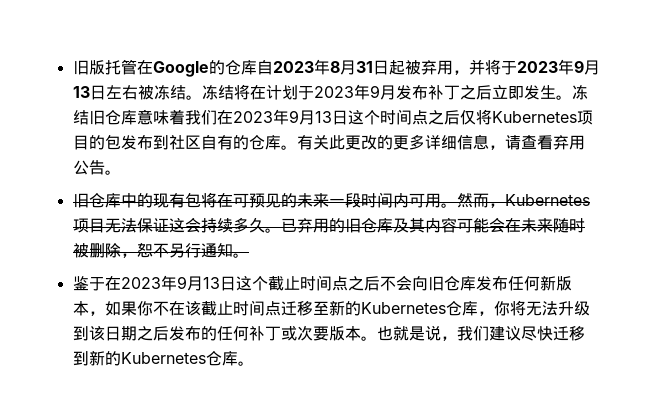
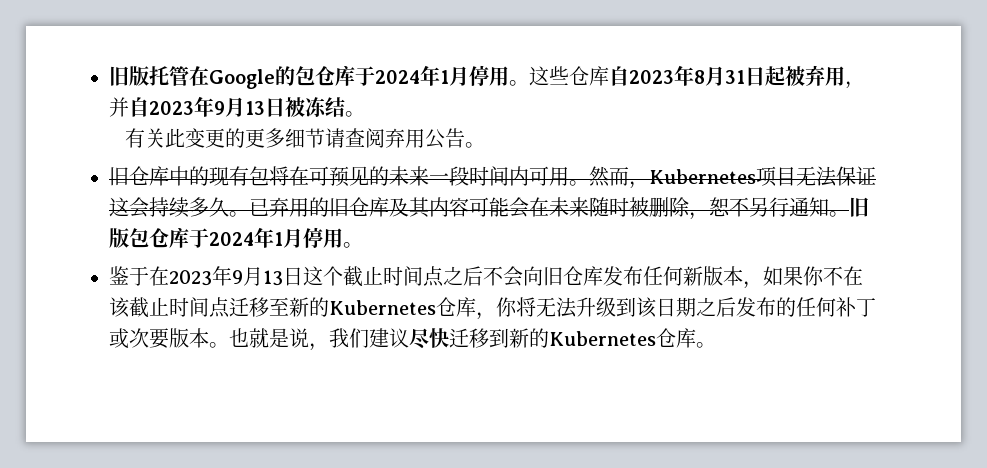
(225, 67) none -> [295,65,569,86] 包仓库于2024年1月停用。这些
[484,59,600,75] [72,85,138,100] 将于2023年9月13日左右 -> [129,96,285,117] 自2023年9月13日
[201,84,588,100] [72,109,593,125] [72,134,553,150] 冻结将在计划于2023年9月发布补丁之后立即发生。冻结旧仓库意味着我们在2023年9月13日这个时间点之后仅将Kubernetes项目的包发布到社区自有的仓库。有关此更改的更多详细信息，请查看 -> [125,128,386,148] // 有关此变更的更多细节请查阅
(249, 255) none -> [849,197,869,217] [109,227,363,248] 旧版包仓库于2024年1月停用。

